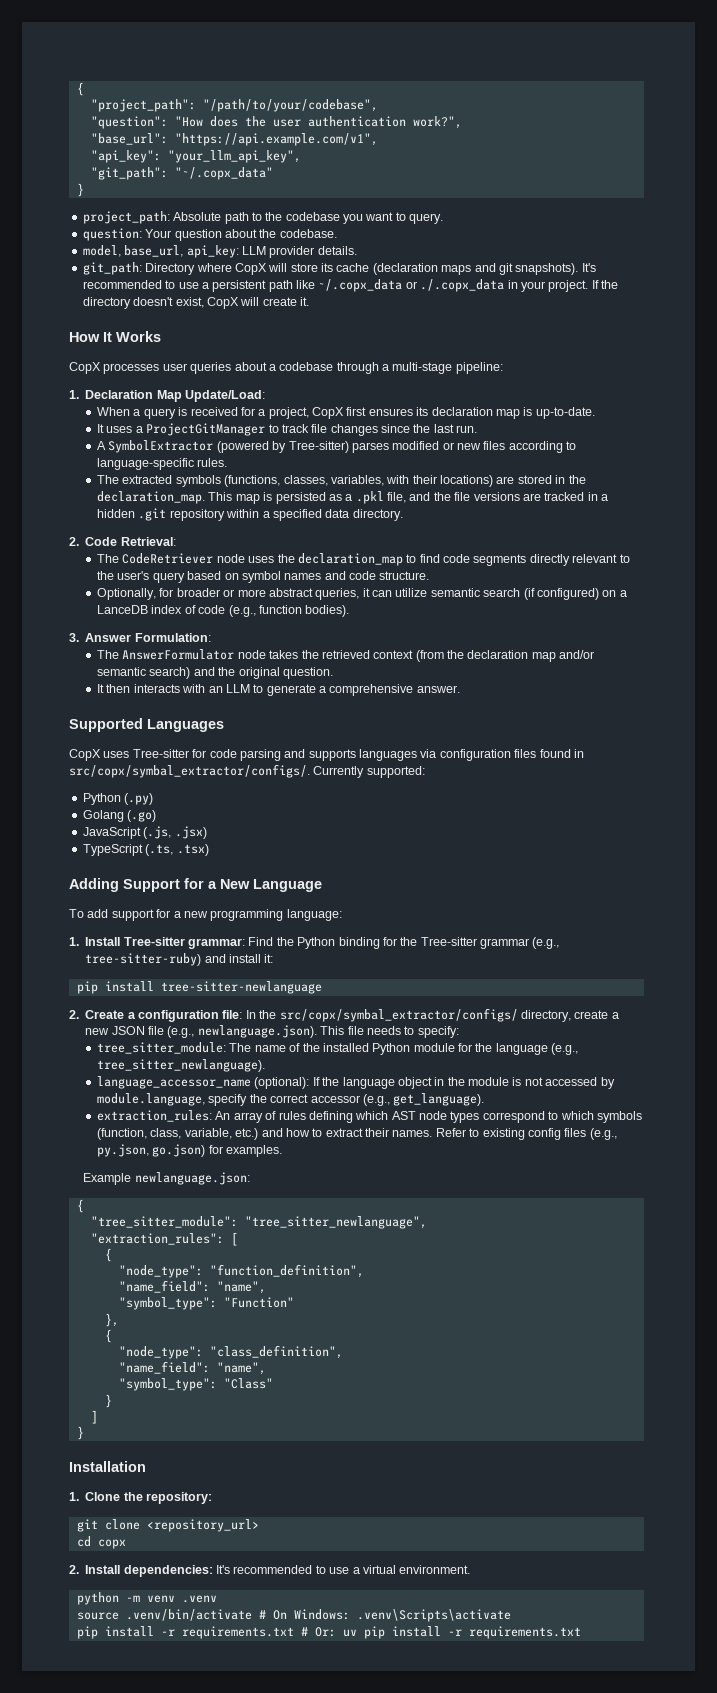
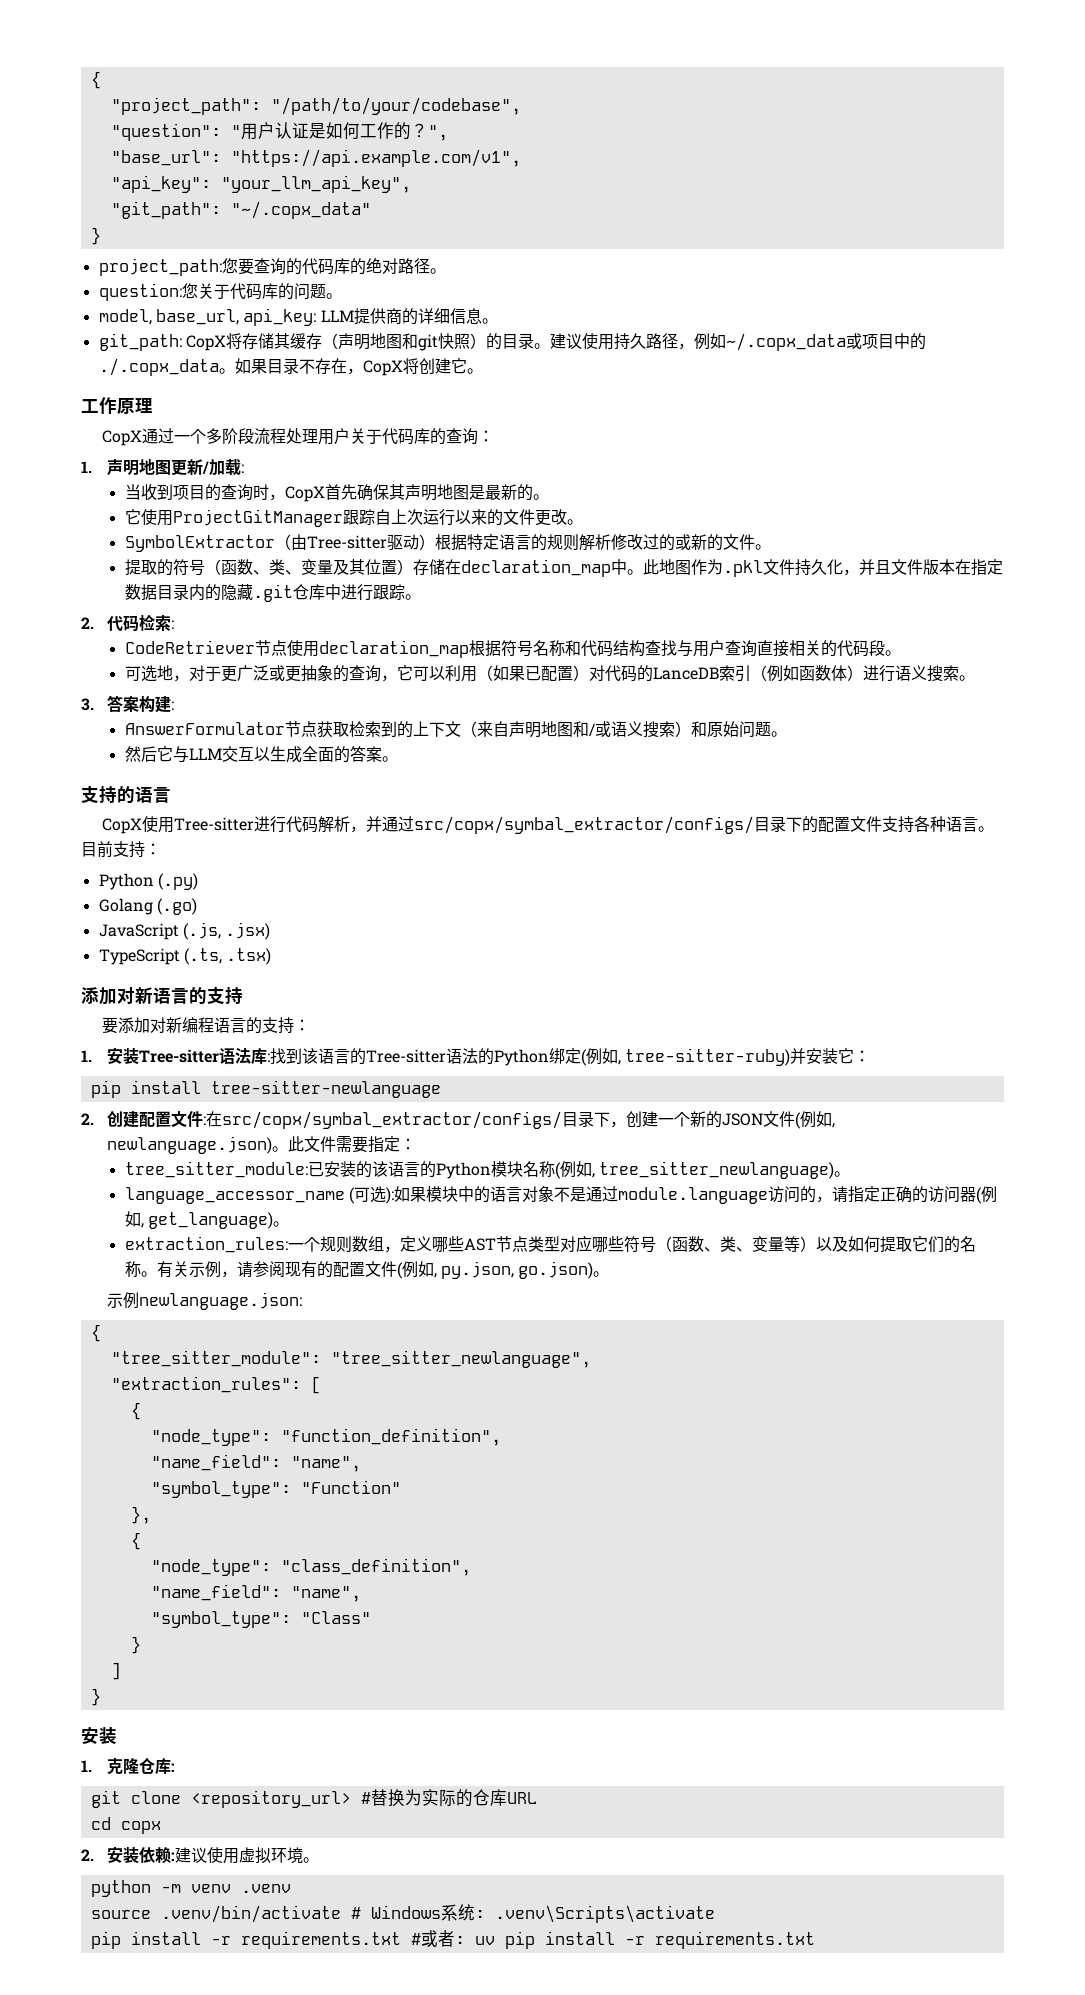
[174,116,462,129] "How does the user authentication work?", -> [230,122,448,141] "用户认证是如何工作的？",
[173,212,444,224] [82,228,337,241] [82,245,357,258] [82,262,596,275] [82,279,618,292] [82,297,309,309] [69,331,161,342] [69,362,503,374] [69,390,265,402] [97,407,595,419] [97,423,478,436] [97,440,577,453] [97,458,228,470] [97,475,586,487] [97,491,609,504] [97,508,403,521] [69,537,176,546] [97,553,630,566] [97,571,430,583] [97,588,627,600] [97,605,350,617] [69,633,211,642] [97,649,595,662] [97,667,333,679] [97,684,460,696] [69,718,224,732] [69,749,584,761] [69,764,425,778] Absolute path to the codebase you want to query. // question: Your question about the codebase. // model, base_url, api_key: LLM provider details. // git_path: Directory where CopX will store its cache (declaration maps and git snapshots). It's recommended to use a persistent path like ~/.copx_data or ./.copx_data in your project. If the directory doesn't exist, CopX will create it. // How It Works // CopX processes user queries about a codebase through a multi-stage pipeline: // 1. Declaration Map Update/Load: // When a query is received for a project, CopX first ensures its declaration map is up-to-date. // It uses a ProjectGitManager to track file changes since the last run. // A SymbolExtractor (powered by Tree-sitter) parses modified or new files according to language-specific rules. // The extracted symbols (functions, classes, variables, with their locations) are stored in the declaration_map. This map is persisted as a .pkl file, and the file versions are tracked in a hidden .git repository within a specified data directory. // 2. Code Retrieval: // The CodeRetriever node uses the declaration_map to find code segments directly relevant to the user's query based on symbol names and code structure. // Optionally, for broader or more abstract queries, it can utilize semantic search (if configured) on a LanceDB index of code (e.g., function bodies). // 3. Answer Formulation: // The AnswerFormulator node takes the retrieved context (from the declaration map and/or semantic search) and the original question. // It then interacts with an LLM to generate a comprehensive answer. // Supported Languages // CopX uses Tree-sitter for code parsing and supports languages via configuration files found in src/copx/symbal_extractor/configs/. Currently supported: -> [221,258,446,275] [98,283,342,301] [98,308,498,326] [98,333,926,351] [98,358,483,376] [81,397,153,414] [102,428,495,446] [81,458,245,476] [124,484,549,502] [124,509,583,527] [124,534,771,552] [124,559,1003,577] [124,584,421,602] [81,614,175,632] [124,640,901,658] [124,665,975,682] [81,695,175,713] [124,721,787,738] [124,746,398,763] [81,785,171,804] [102,816,995,834] [81,841,161,858] 您要查询的代码库的绝对路径。 // question:您关于代码库的问题。 // model, base_url, api_key: LLM提供商的详细信息。 // git_path: CopX将存储其缓存（声明地图和git快照）的目录。建议使用持久路径，例如~/.copx_data或项目中的./.copx_data。如果目录不存在，CopX将创建它。 // 工作原理 // CopX通过一个多阶段流程处理用户关于代码库的查询： // 1.声明地图更新/加载: // 当收到项目的查询时，CopX首先确保其声明地图是最新的。 // 它使用ProjectGitManager跟踪自上次运行以来的文件更改。 // SymbolExtractor（由Tree-sitter驱动）根据特定语言的规则解析修改过的或新的文件。 // 提取的符号（函数、类、变量及其位置）存储在declaration_map中。此地图作为.pkl文件持久化，并且文件版本在指定数据目录内的隐藏.git仓库中进行跟踪。 // 2.代码检索: // CodeRetriever节点使用declaration_map根据符号名称和代码结构查找与用户查询直接相关的代码段。 // 可选地，对于更广泛或更抽象的查询，它可以利用（如果已配置）对代码的LanceDB索引（例如函数体）进行语义搜索。 // 3.答案构建: // AnswerFormulator节点获取检索到的上下文（来自声明地图和/或语义搜索）和原始问题。 // 然后它与LLM交互以生成全面的答案。 // 支持的语言 // CopX使用Tree-sitter进行代码解析，并通过src/copx/symbal_extractor/configs/目录下的配置文件支持各种语言。目前支持：
[69,878,322,892] [69,909,342,921] [69,937,560,949] [85,953,274,966] [76,981,322,994] [69,1008,619,1022] [85,1025,459,1038] [97,1042,579,1055] [97,1059,266,1072] [97,1076,615,1089] [97,1093,485,1106] [97,1110,642,1123] [97,1128,617,1140] [97,1144,283,1157] [83,1173,132,1185] Adding Support for a New Language // To add support for a new programming language: // 1. Install Tree-sitter grammar: Find the Python binding for the Tree-sitter grammar (e.g., tree-sitter-ruby) and install it: // pip install tree-sitter-newlanguage // 2. Create a configuration file: In the src/copx/symbal_extractor/configs/ directory, create a new JSON file (e.g., newlanguage.json). This file needs to specify: // tree_sitter_module: The name of the installed Python module for the language (e.g., tree_sitter_newlanguage). // language_accessor_name (optional): If the language object in the module is not accessed by module.language, specify the correct accessor (e.g., get_language). // extraction_rules: An array of rules defining which AST node types correspond to which symbols (function, class, variable, etc.) and how to extract their names. Refer to existing config files (e.g., py.json, go.json) for examples. // Example -> [81,986,243,1005] [102,1017,311,1034] [81,1047,871,1066] [90,1080,441,1098] [81,1111,836,1129] [107,1136,417,1154] [124,1161,851,1179] [124,1186,998,1204] [124,1211,290,1229] [124,1235,976,1253] [124,1261,610,1279] [107,1292,140,1309] 添加对新语言的支持 // 要添加对新编程语言的支持： // 1.安装Tree-sitter语法库:找到该语言的Tree-sitter语法的Python绑定(例如, tree-sitter-ruby)并安装它： // pip install tree-sitter-newlanguage // 2.创建配置文件:在src/copx/symbal_extractor/configs/目录下，创建一个新的JSON文件(例如, newlanguage.json)。此文件需要指定： // tree_sitter_module:已安装的该语言的Python模块名称(例如, tree_sitter_newlanguage)。 // language_accessor_name (可选):如果模块中的语言对象不是通过module.language访问的，请指定正确的访问器(例如, get_language)。 // extraction_rules:一个规则数组，定义哪些AST节点类型对应哪些符号（函数、类、变量等）以及如何提取它们的名称。有关示例，请参阅现有的配置文件(例如, py.json, go.json)。 // 示例
[69,1461,146,1472] [69,1492,212,1504] Installation // 1. Clone the repository: -> [81,1727,117,1744] [81,1757,176,1775] 安装 // 1.克隆仓库:
[76,1536,126,1549] [69,1565,471,1577] // cd copx // 2. Install dependencies: It's recommended to use a virtual environment. -> [360,1789,537,1807] [90,1817,161,1834] [81,1846,320,1864] #替换为实际的仓库URL // cd copx // 2.安装依赖:建议使用虚拟环境。
[272,1609,350,1620] On Windows: -> [370,1904,485,1921] Windows系统:
[314,1627,336,1637] Or: -> [420,1930,465,1947] 或者:

